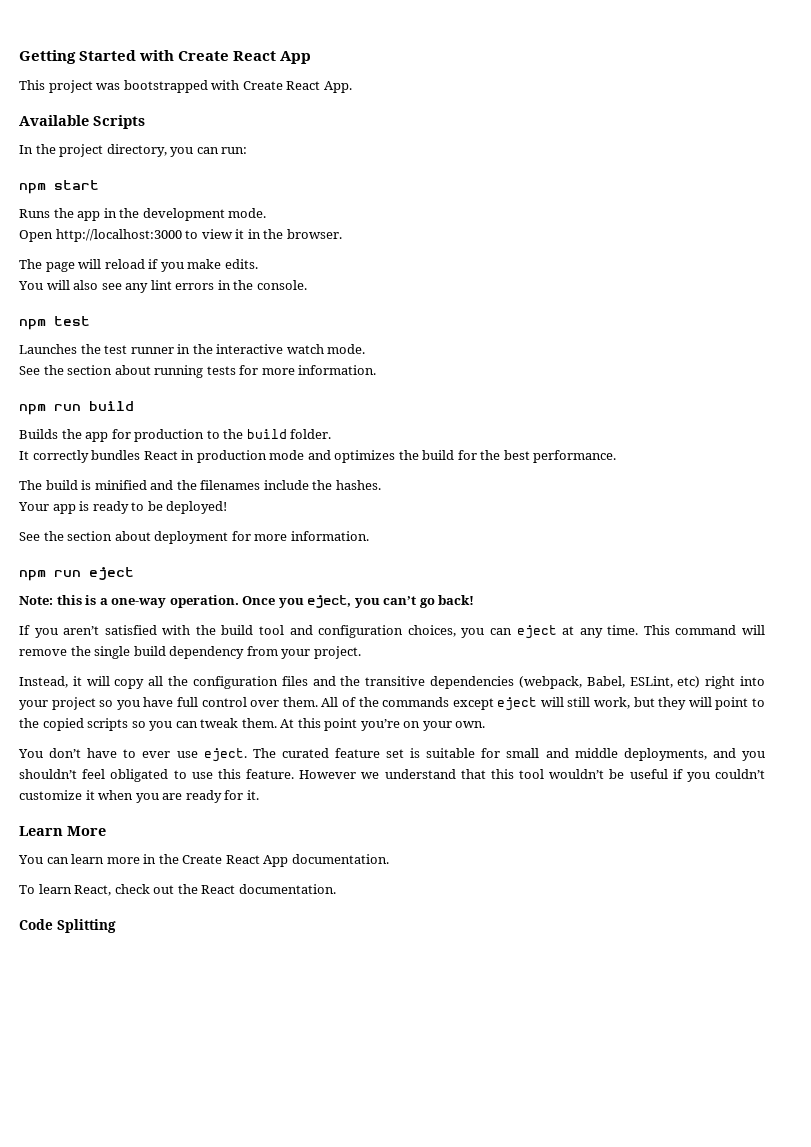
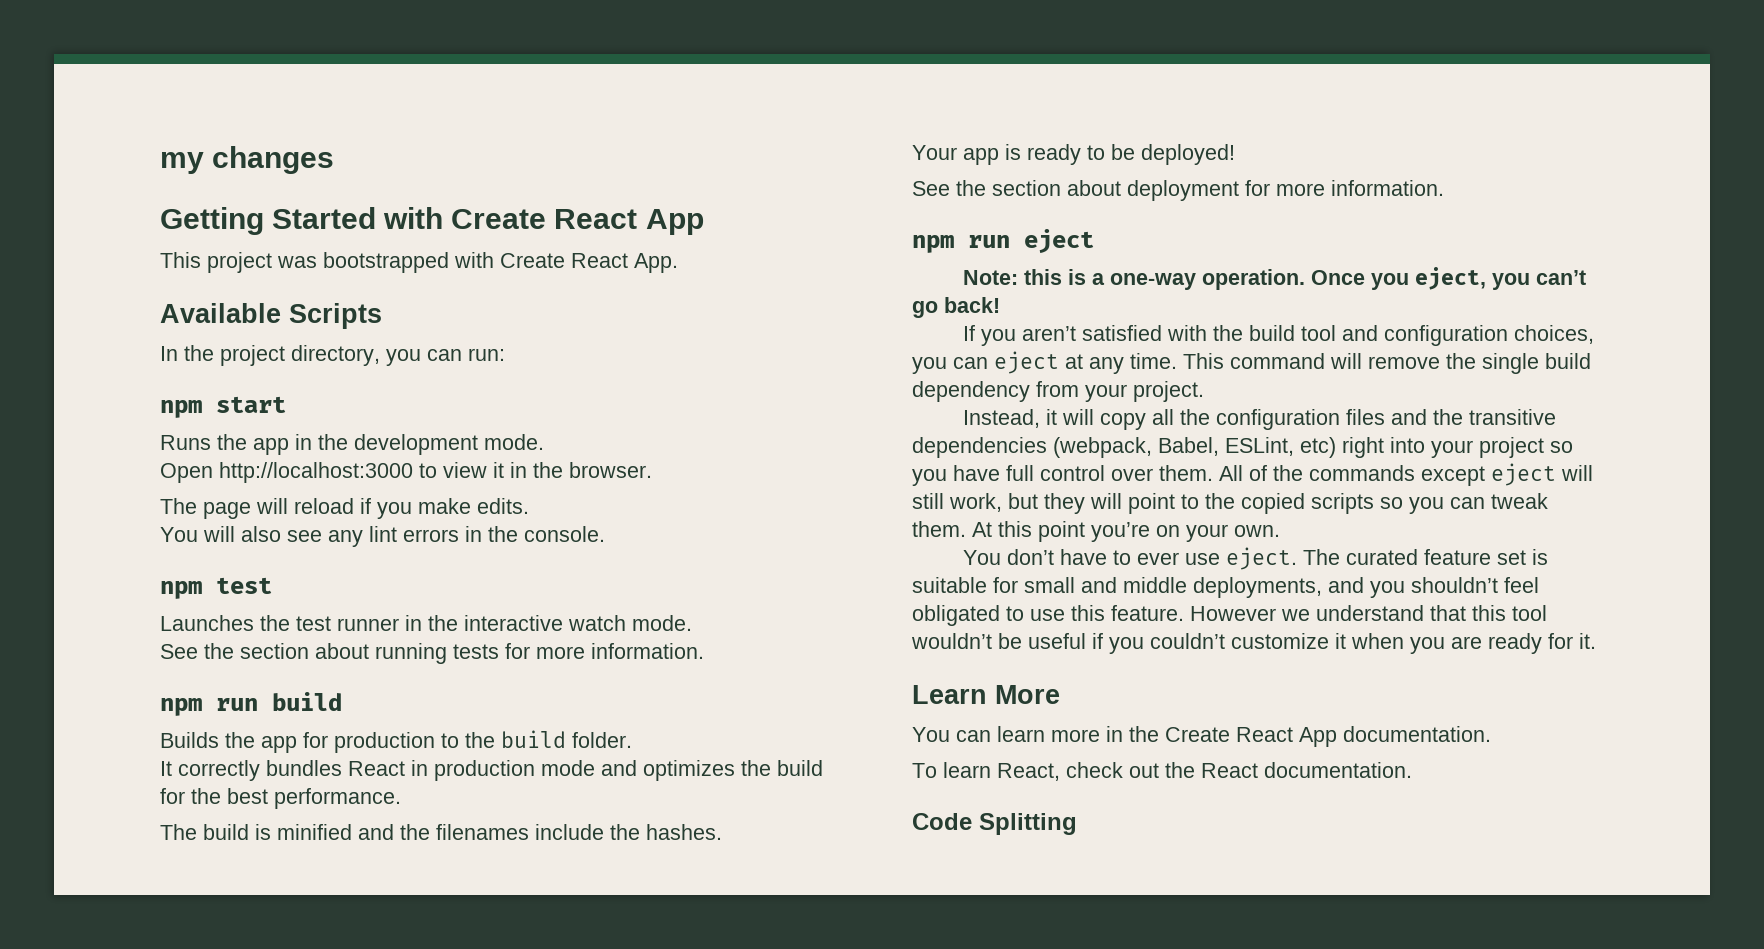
(19, 57) none -> [160,146,335,174] my changes //

